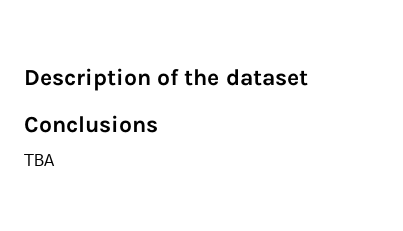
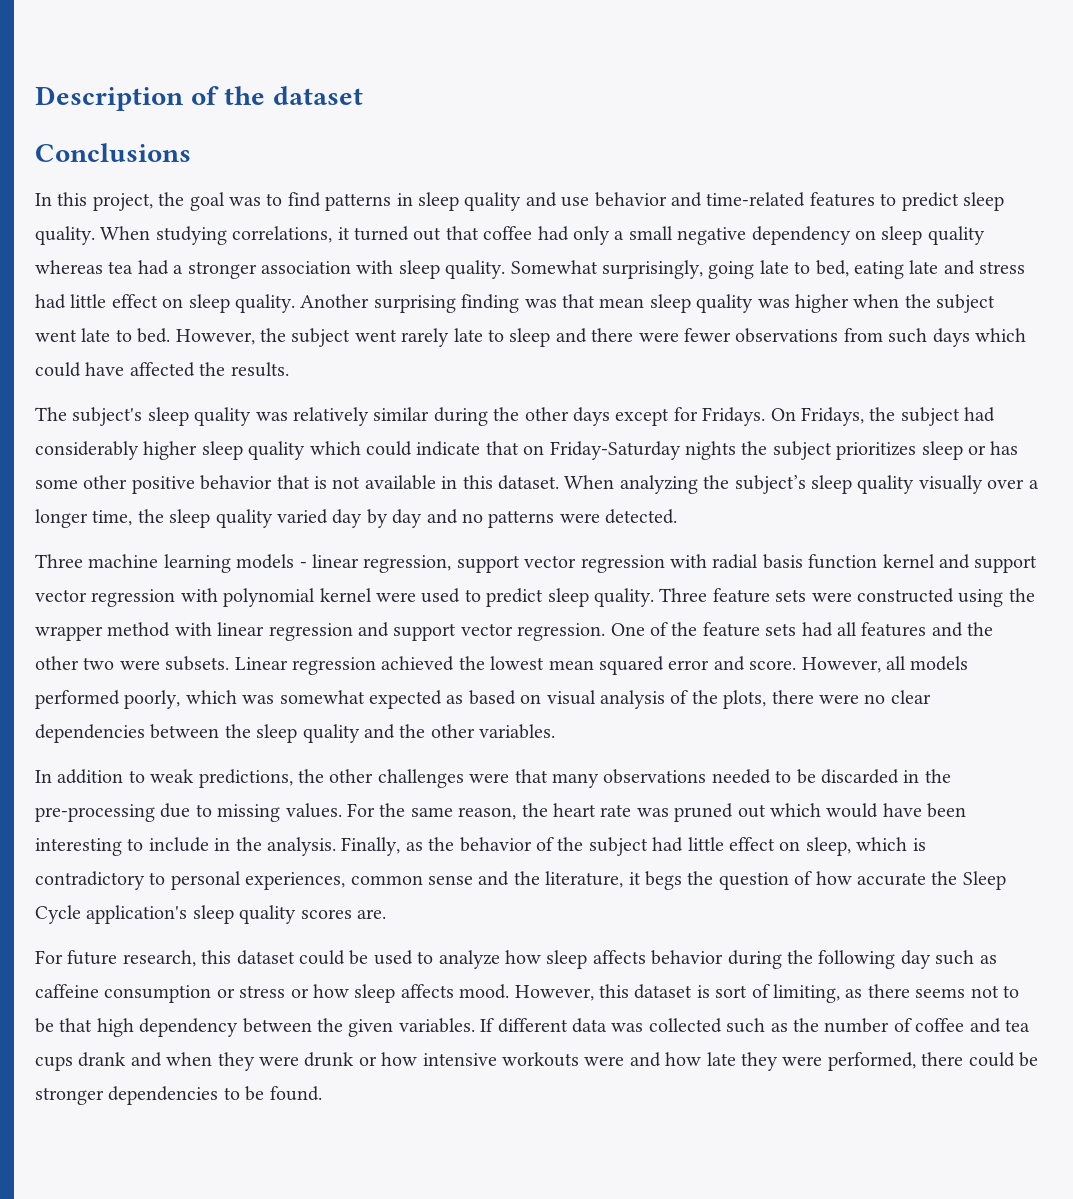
[24,154,55,166] TBA -> [35,192,1004,211] [35,226,985,245] [35,260,1026,279] [35,294,996,313] [35,328,1026,347] [35,362,289,377] [35,407,996,426] [35,441,1019,460] [35,475,1039,494] [35,509,678,528] [35,554,1038,573] [35,588,1035,607] [35,622,994,641] [35,656,969,675] [35,690,931,709] [35,724,556,743] [35,769,951,788] [35,803,967,822] [35,837,926,856] [35,871,1006,890] [35,905,386,924] [35,950,997,969] [35,984,1019,1003] [35,1018,1030,1037] [35,1052,1038,1071] [35,1086,322,1105] In this project, the goal was to find patterns in sleep quality and use behavior and time-related features to predict sleep quality. When studying correlations, it turned out that coffee had only a small negative dependency on sleep quality whereas tea had a stronger association with sleep quality. Somewhat surprisingly, going late to bed, eating late and stress had little effect on sleep quality. Another surprising finding was that mean sleep quality was higher when the subject went late to bed. However, the subject went rarely late to sleep and there were fewer observations from such days which could have affected the results. // The subject's sleep quality was relatively similar during the other days except for Fridays. On Fridays, the subject had considerably higher sleep quality which could indicate that on Friday-Saturday nights the subject prioritizes sleep or has some other positive behavior that is not available in this dataset. When analyzing the subject’s sleep quality visually over a longer time, the sleep quality varied day by day and no patterns were detected. // Three machine learning models - linear regression, support vector regression with radial basis function kernel and support vector regression with polynomial kernel were used to predict sleep quality. Three feature sets were constructed using the wrapper method with linear regression and support vector regression. One of the feature sets had all features and the other two were subsets. Linear regression achieved the lowest mean squared error and score. However, all models performed poorly, which was somewhat expected as based on visual analysis of the plots, there were no clear dependencies between the sleep quality and the other variables. // In addition to weak predictions, the other challenges were that many observations needed to be discarded in the pre-processing due to missing values. For the same reason, the heart rate was pruned out which would have been interesting to include in the analysis. Finally, as the behavior of the subject had little effect on sleep, which is contradictory to personal experiences, common sense and the literature, it begs the question of how accurate the Sleep Cycle application's sleep quality scores are. // For future research, this dataset could be used to analyze how sleep affects behavior during the following day such as caffeine consumption or stress or how sleep affects mood. However, this dataset is sort of limiting, as there seems not to be that high dependency between the given variables. If different data was collected such as the number of coffee and tea cups drank and when they were drunk or how intensive workouts were and how late they were performed, there could be stronger dependencies to be found.

